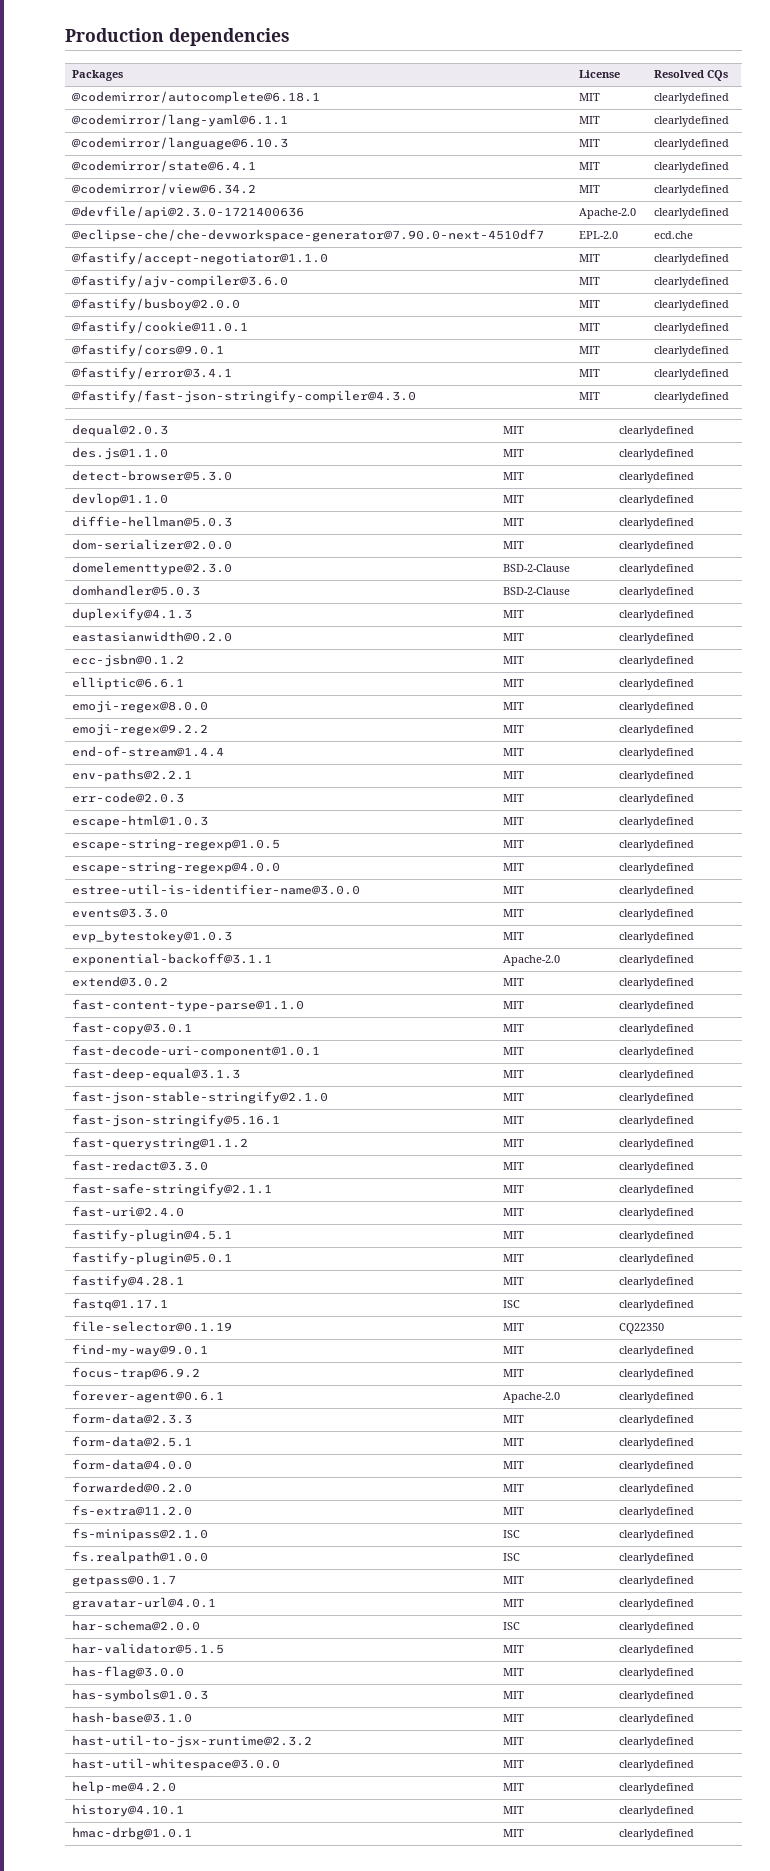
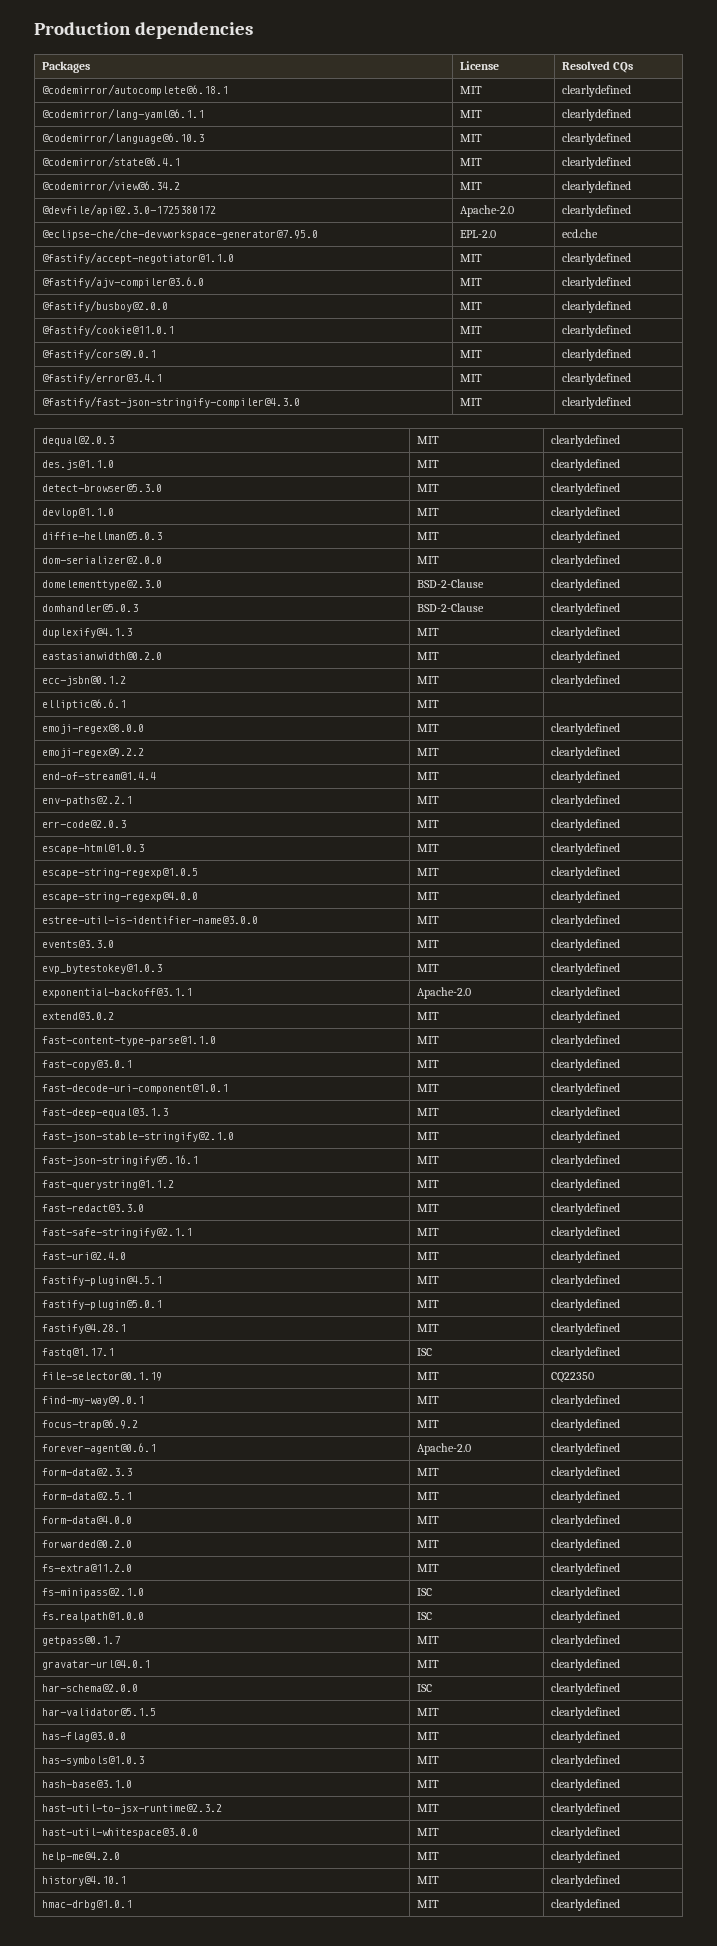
[71,206,304,219] [578,208,636,219] [653,208,729,219] [71,229,544,242] @devfile/api@2.3.0-1721400636 | Apache-2.0 | clearlydefined // @eclipse-che/che-devworkspace-generator@7.90.0-next-4510df7 -> [42,204,217,216] [460,205,515,217] [562,205,632,217] [42,228,319,240] @devfile/api@2.3.0-1725380172 | Apache-2.0 | clearlydefined // @eclipse-che/che-devworkspace-generator@7.95.0
[618,679,694,690] clearlydefined -> (440, 704) none

